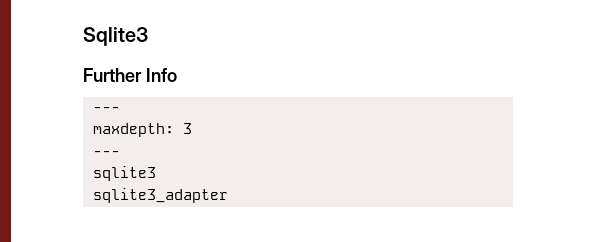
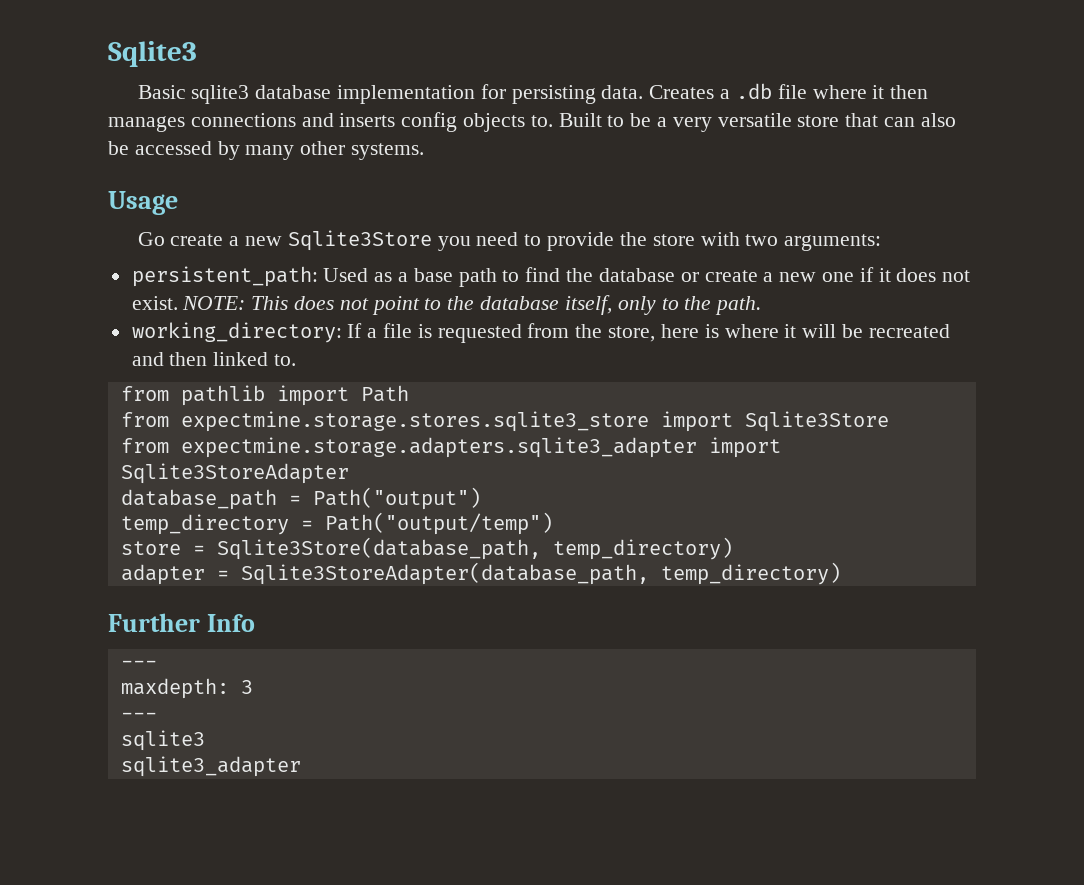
(148, 36) none -> [137,83,929,104] [108,112,956,132] [108,141,425,160] [108,191,178,215] [137,230,882,251] [131,266,971,287] [131,295,762,315] [131,322,950,343] [131,352,297,366] [120,385,409,406] [120,411,889,432] [120,437,781,458] [120,463,349,484] [120,487,481,510] [120,512,553,535] [120,537,733,560] [120,562,841,585] // Basic sqlite3 database implementation for persisting data. Creates a .db file where it then manages connections and inserts config objects to. Built to be a very versatile store that can also be accessed by many other systems. // Usage // Go create a new Sqlite3Store you need to provide the store with two arguments: // persistent_path: Used as a base path to find the database or create a new one if it does not exist. NOTE: This does not point to the database itself, only to the path. // working_directory: If a file is requested from the store, here is where it will be recreated and then linked to. // from pathlib import Path // from expectmine.storage.stores.sqlite3_store import Sqlite3Store // from expectmine.storage.adapters.sqlite3_adapter import Sqlite3StoreAdapter // database_path = Path("output") // temp_directory = Path("output/temp") // store = Sqlite3Store(database_path, temp_directory) // adapter = Sqlite3StoreAdapter(database_path, temp_directory)

